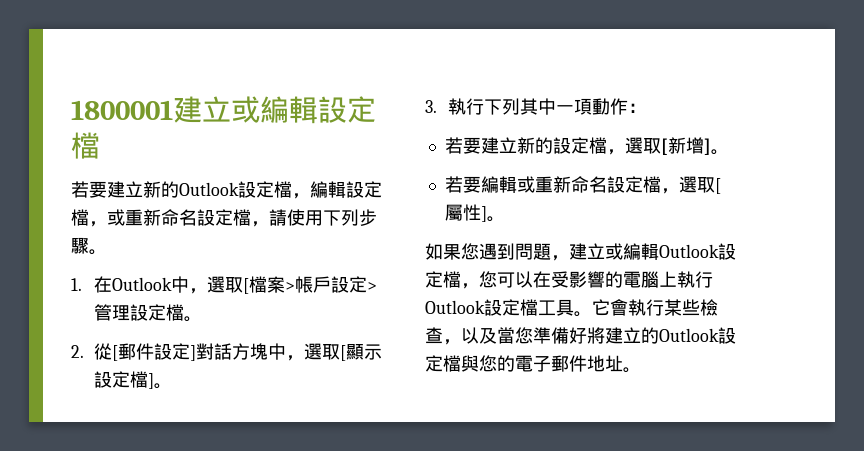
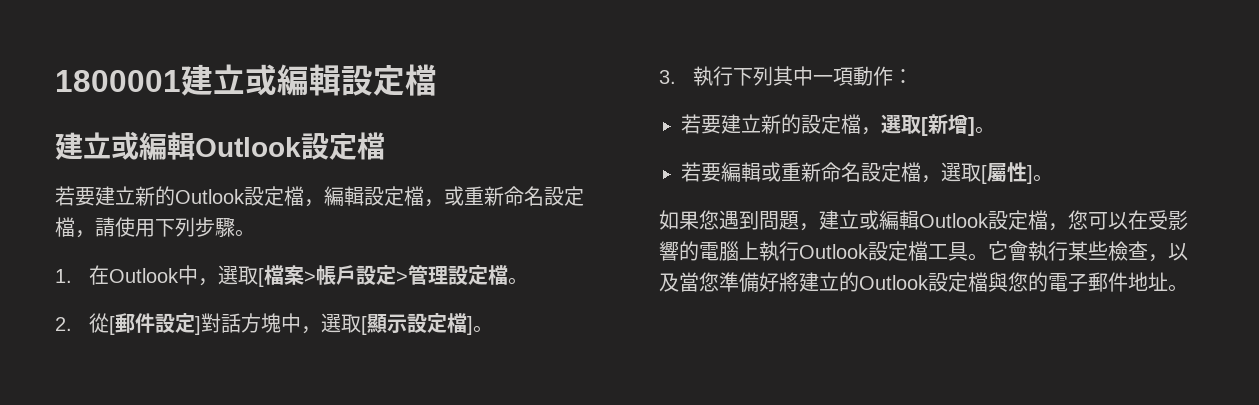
(100, 145) none -> [55,131,385,160] // 建立或編輯Outlook設定檔

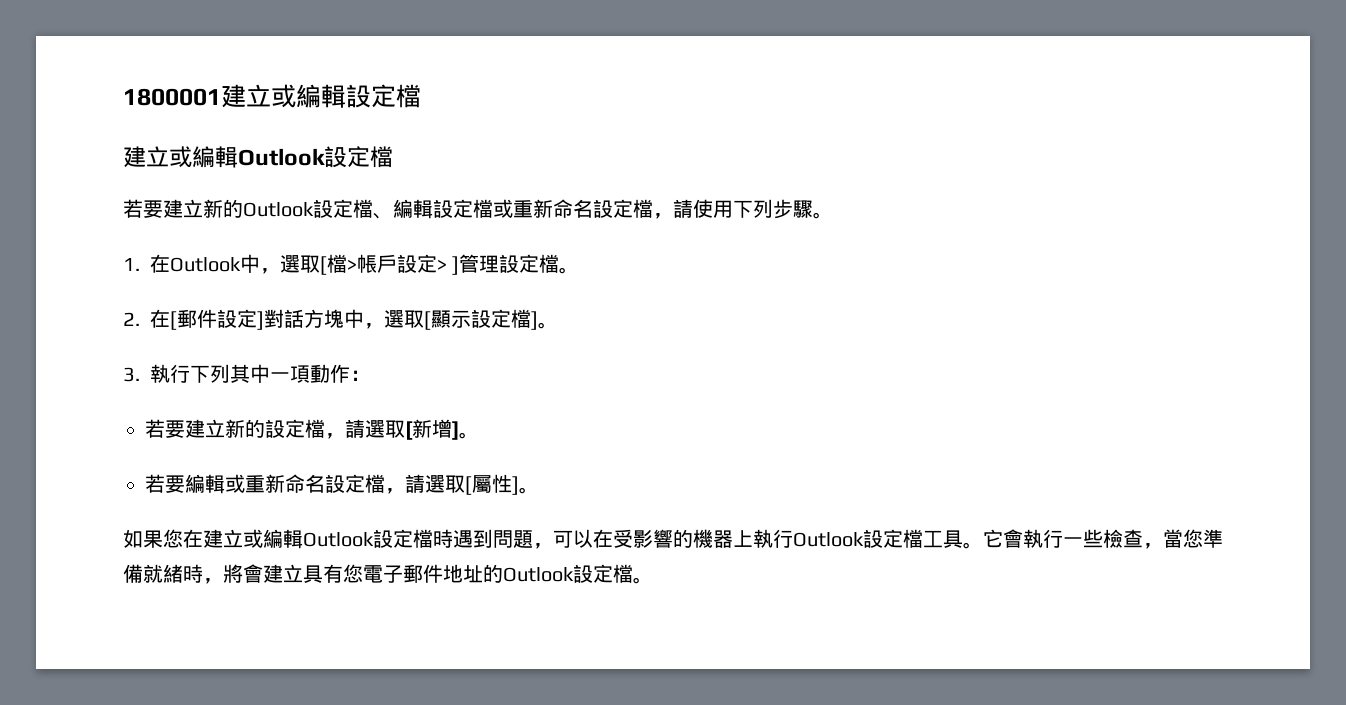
[304,186,444,207] ，編輯設定檔， -> [373,199,493,219] 、編輯設定檔
[283,265,304,285] 案 -> (347, 263) none
(408, 277) none -> [452,256,460,275] ]
[88,313,109,333] 從 -> [150,309,170,328] 在
(881, 131) none -> [345,419,365,438] 請
(941, 179) none -> [405,474,425,493] 請
[719,210,1088,231] 遇到問題，建立或編輯Outlook設定檔，您 -> [183,529,553,549] 在建立或編輯Outlook設定檔時遇到問題，
[699,241,739,261] 電腦 -> [693,529,733,548] 機器
[1068,241,1088,261] 某 -> [1063,537,1083,546] 一
[1168,243,1188,261] [659,273,679,292] 以及 -> (1163, 546) none
[759,272,1168,292] 好將建立的Outlook設定檔與您的電子郵件地址 -> [143,564,633,584] 就緒時，將會建立具有您電子郵件地址的Outlook設定檔

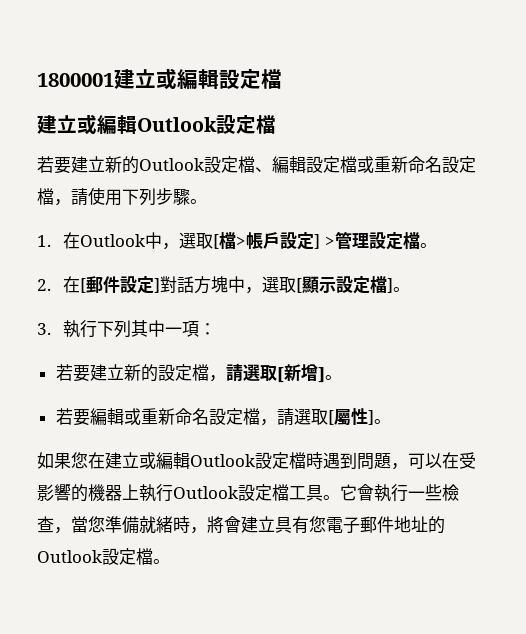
[437,256,460,275] > ] -> [314,234,336,249] ] >
[310,364,350,383] 動作 -> (200, 329) none

